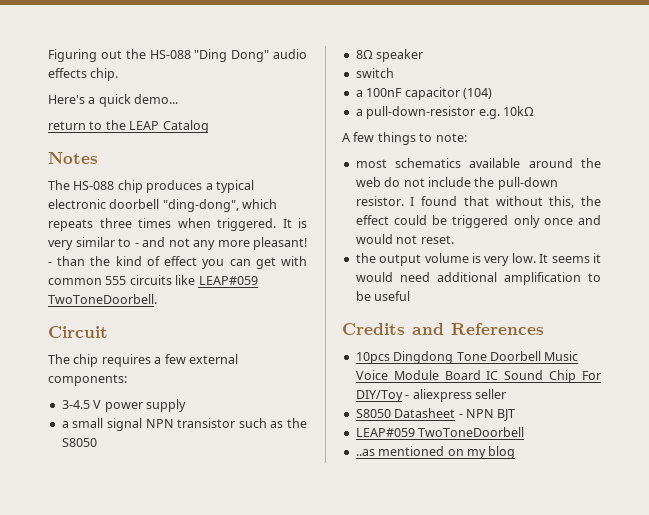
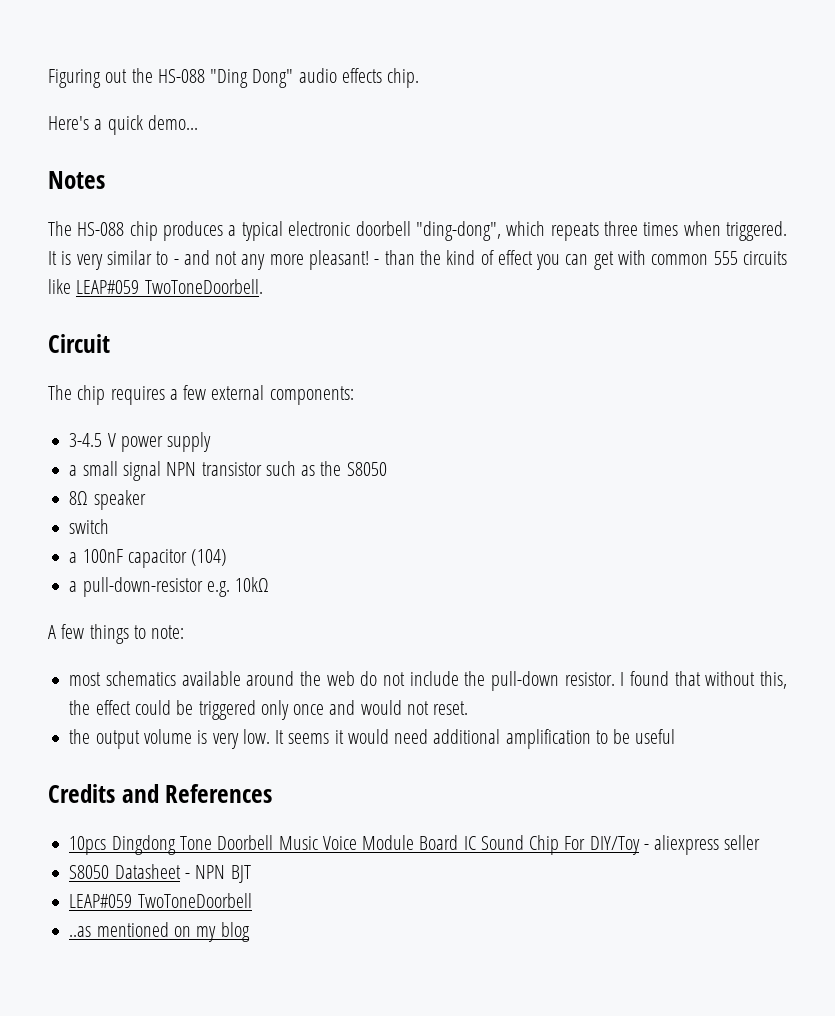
[48,120,209,133] // return to the LEAP Catalog -> (198, 122) none

